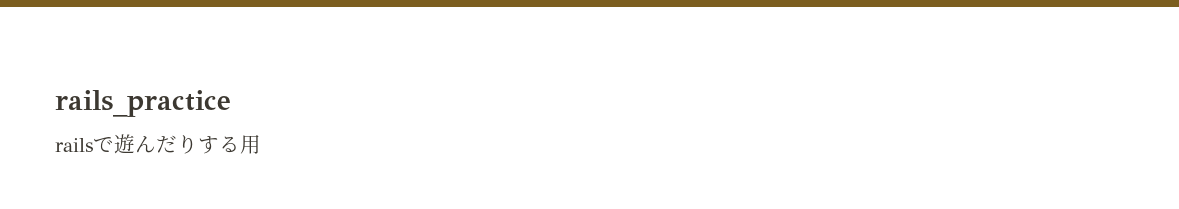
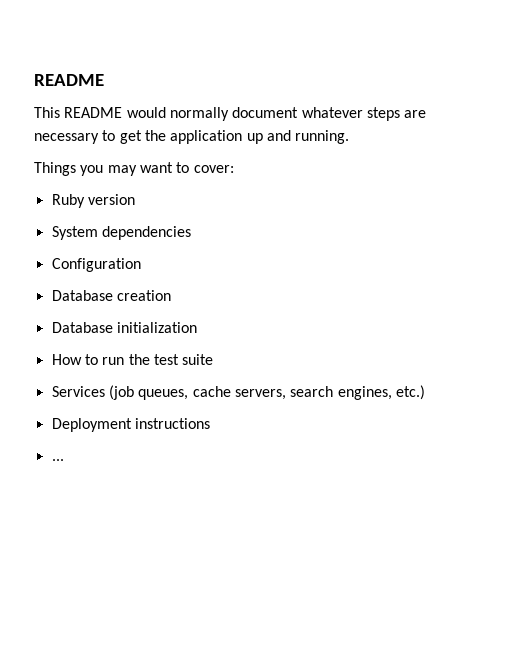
[55,90,231,117] [55,134,261,154] rails_practice // railsで遊んだりする用 -> [34,74,104,86] [34,107,427,121] [34,130,350,144] [34,162,234,176] [51,194,135,208] [51,226,191,240] [51,258,141,272] [51,290,171,301] [51,322,197,333] [51,354,214,365] [51,385,425,400] [51,418,210,432] [51,459,64,461] README // This README would normally document whatever steps are necessary to get the application up and running. // Things you may want to cover: // Ruby version // System dependencies // Configuration // Database creation // Database initialization // How to run the test suite // Services (job queues, cache servers, search engines, etc.) // Deployment instructions // ...

